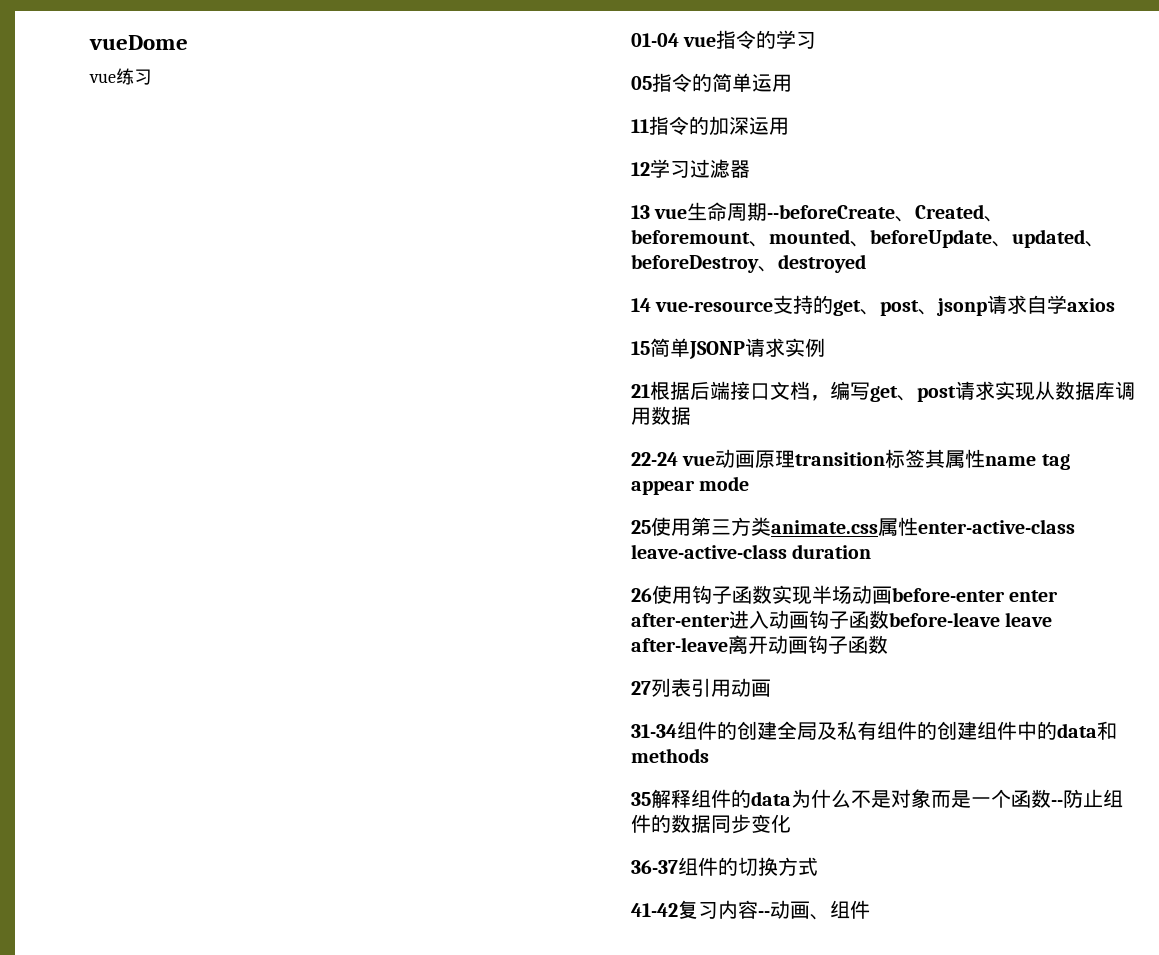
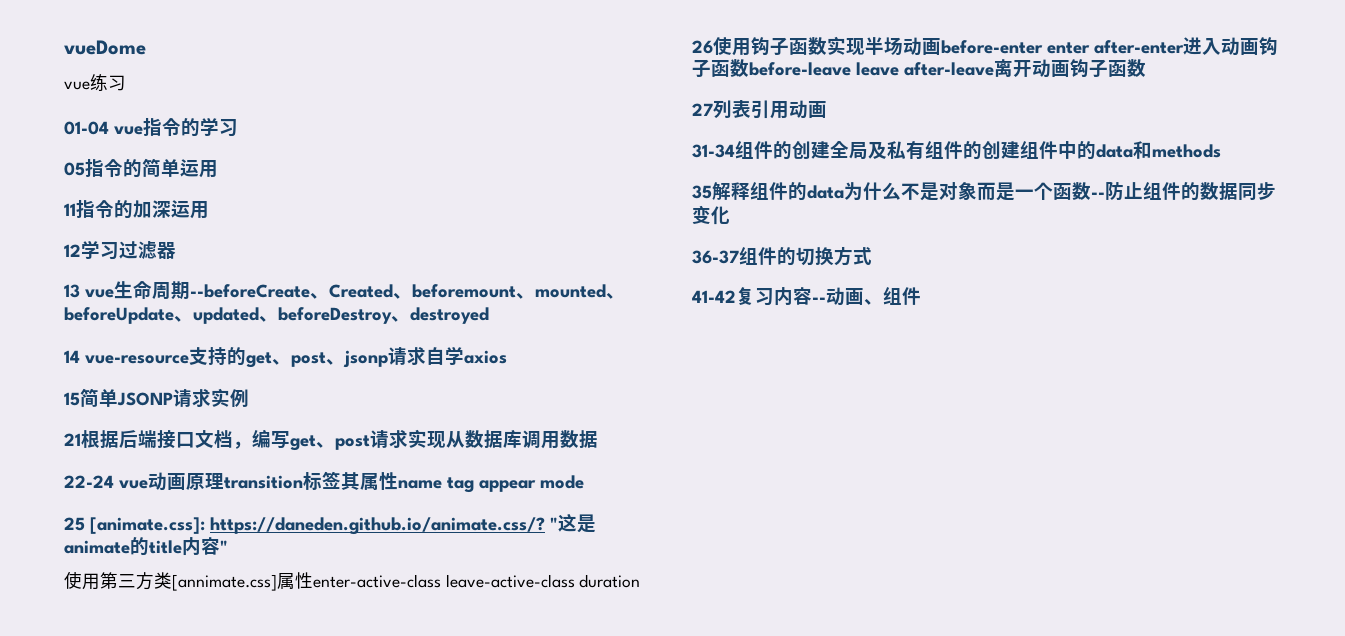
(651, 527) none -> [90,513,596,535] [64,537,228,556] [animate.css]: https://daneden.github.io/animate.css/? "这是animate的title内容" //
[771,520,878,534] animate.css -> [172,574,277,591] [annimate.css]

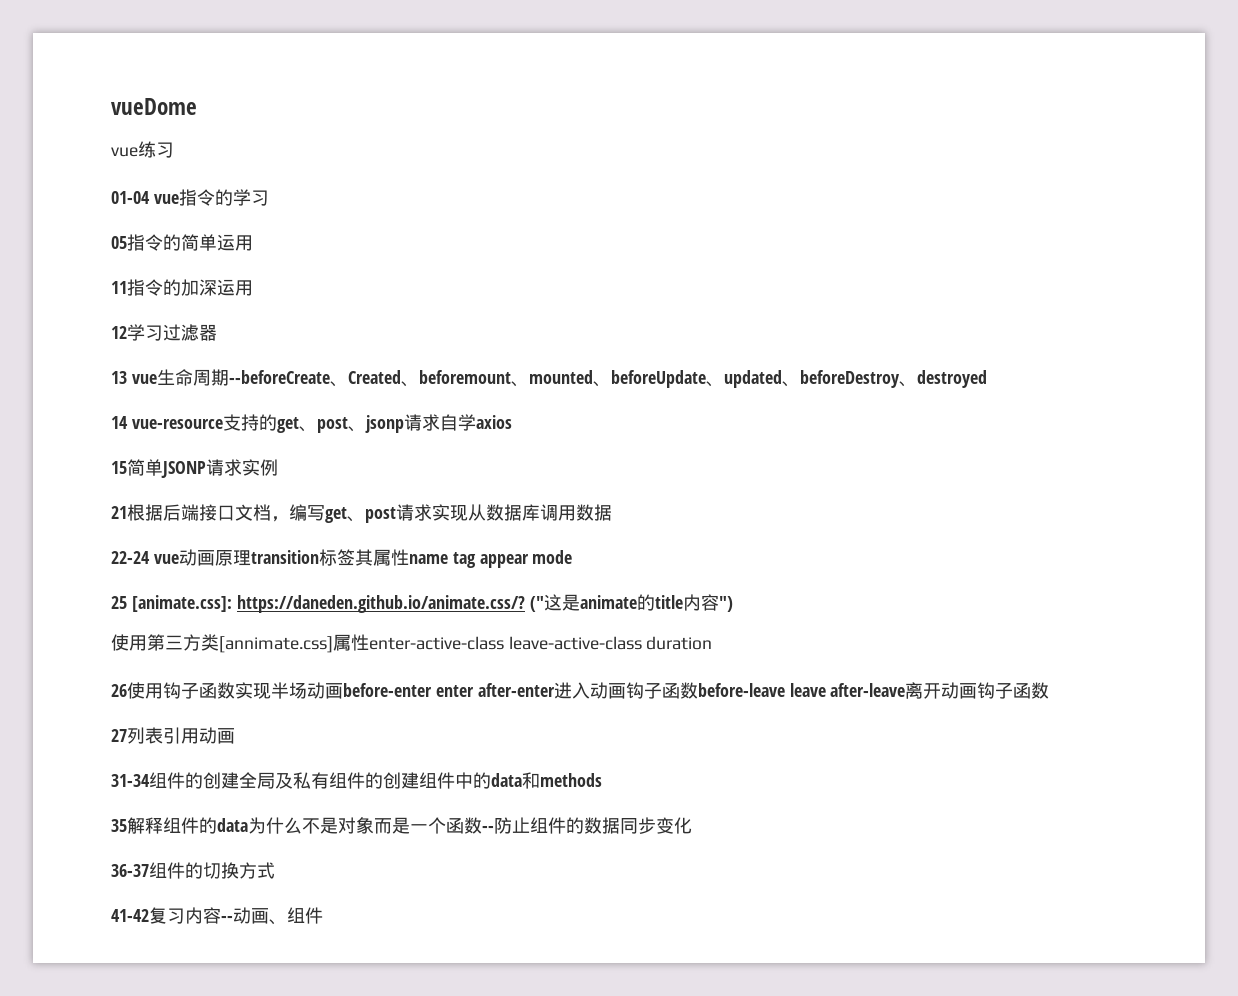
[550,517,558,530] " -> [529,596,544,612] ("
[220,540,228,553] " -> [718,596,733,612] ")

